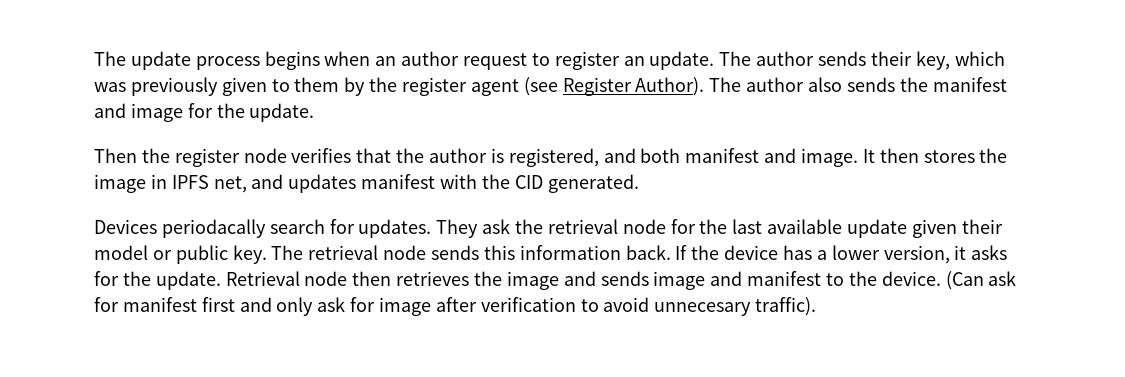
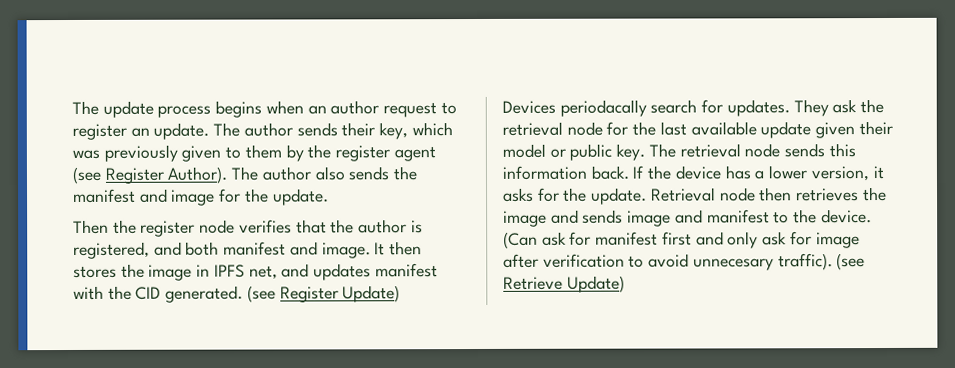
(639, 183) none -> [246,285,401,303] (see Register Update)
(817, 306) none -> [836,253,866,271] [503,275,625,293] (see Retrieve Update)

